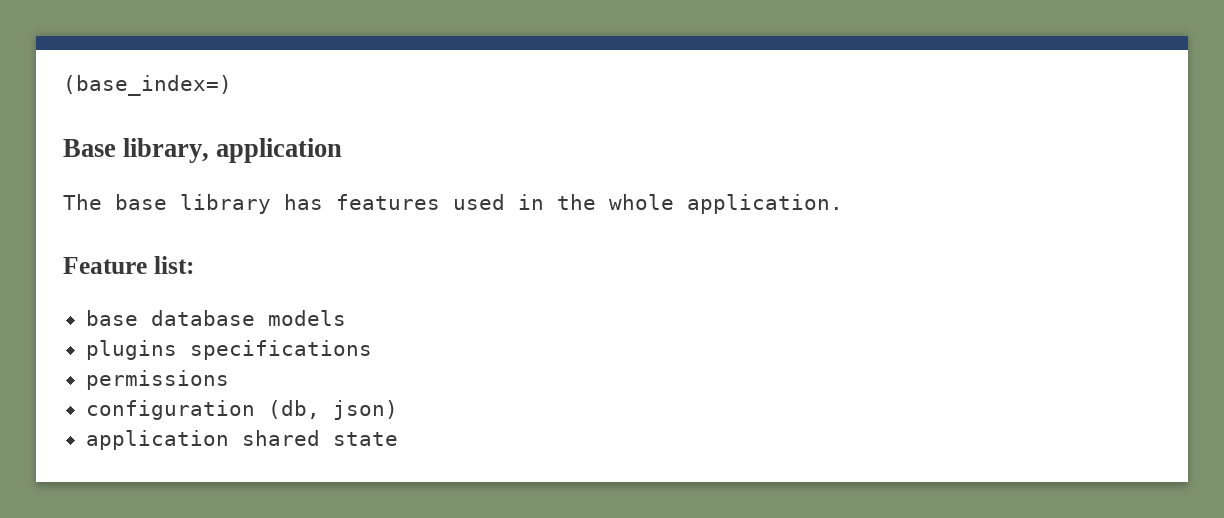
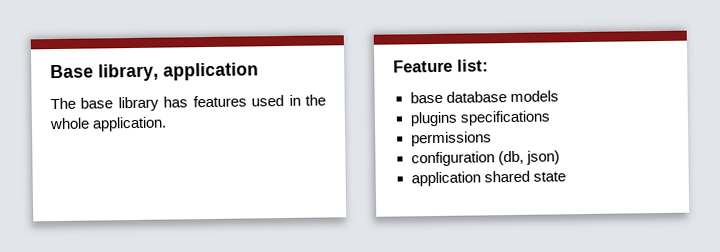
[63,75,232,96] (base_index=) // -> (50, 71) none

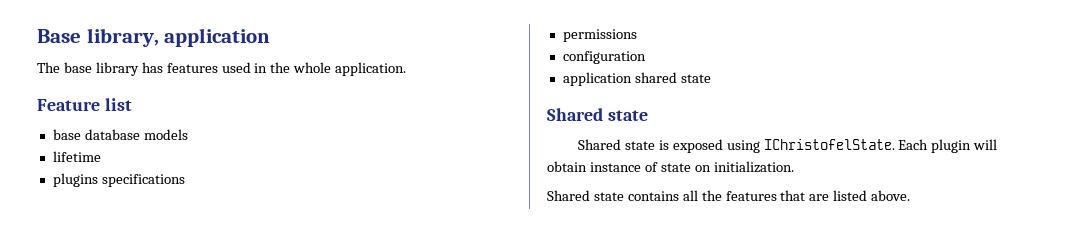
[457,59,489,72] list: -> [104,98,132,111] list
(559, 96) none -> [52,151,101,162] // lifetime
[497,150,560,166] (db, json) -> (646, 57) none
(566, 176) none -> [547,108,648,121] [577,139,998,153] [547,161,794,173] [547,190,911,201] // Shared state // Shared state is exposed using IChristofelState. Each plugin will obtain instance of state on initialization. // Shared state contains all the features that are listed above.

